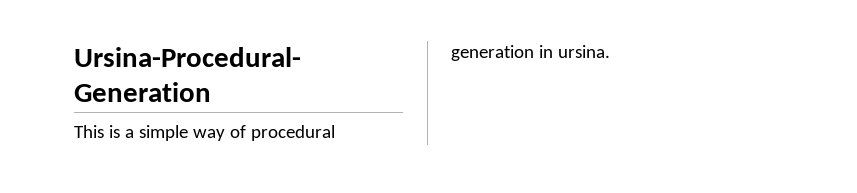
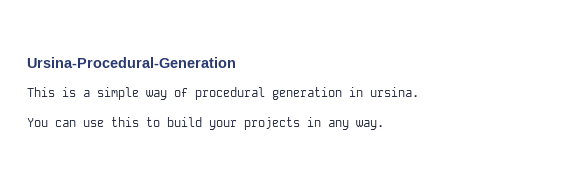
(610, 51) none -> [27,117,384,130] // You can use this to build your projects in any way.

